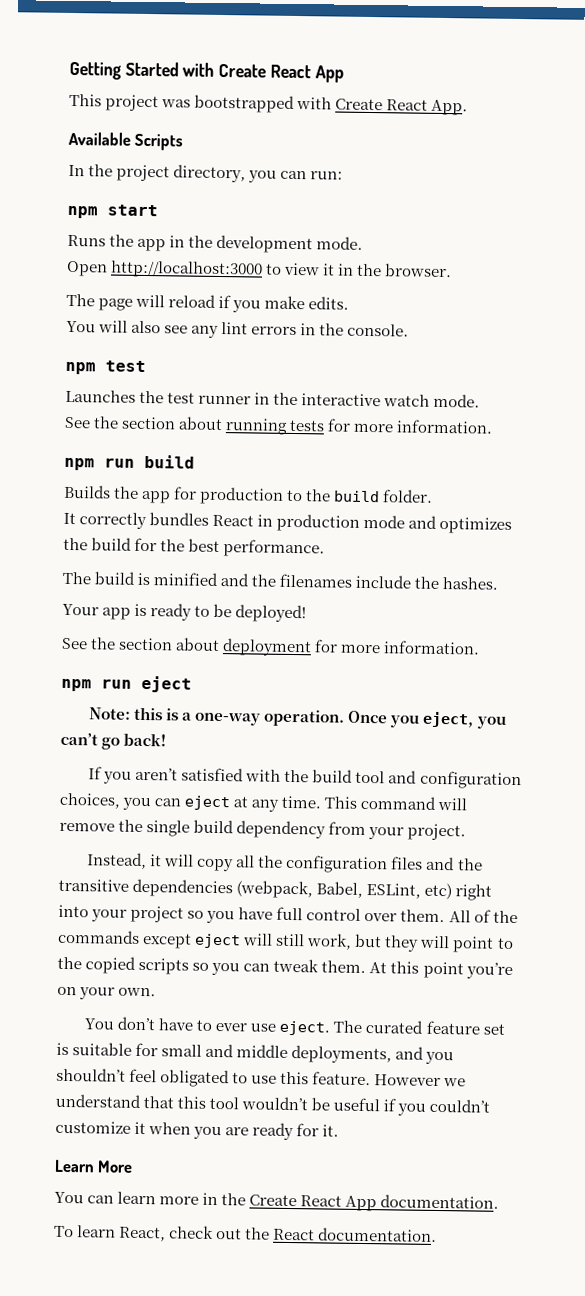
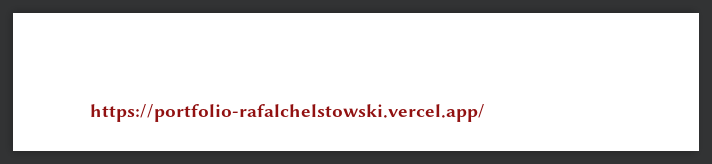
[69,61,344,83] [69,93,469,116] [68,131,184,151] [68,164,344,183] [67,204,158,219] [67,234,364,254] [66,260,453,279] [66,293,350,313] [66,320,410,338] [65,360,146,375] [65,389,481,408] [64,416,494,435] [64,454,195,471] [63,484,434,505] [63,512,513,534] [63,537,326,558] [62,571,499,590] [62,603,308,623] [61,637,481,657] [61,675,192,693] [89,706,507,729] [60,732,167,750] [88,766,522,790] [59,792,468,812] [59,819,467,841] [87,852,483,874] [58,878,493,901] [58,904,518,924] [58,929,514,953] [57,956,513,979] [57,986,157,1000] [84,1016,505,1036] [56,1042,455,1065] [56,1067,467,1088] [55,1093,491,1116] [55,1120,340,1141] [54,1159,134,1173] [54,1191,500,1212] [54,1225,438,1242] Getting Started with Create React App // This project was bootstrapped with Create React App. // Available Scripts // In the project directory, you can run: // npm start // Runs the app in the development mode. // Open http://localhost:3000 to view it in the browser. // The page will reload if you make edits. // You will also see any lint errors in the console. // npm test // Launches the test runner in the interactive watch mode. // See the section about running tests for more information. // npm run build // Builds the app for production to the build folder. // It correctly bundles React in production mode and optimizes the build for the best performance. // The build is minified and the filenames include the hashes. // Your app is ready to be deployed! // See the section about deployment for more information. // npm run eject // Note: this is a one-way operation. Once you eject, you can’t go back! // If you aren’t satisfied with the build tool and configuration choices, you can eject at any time. This command will remove the single build dependency from your project. // Instead, it will copy all the configuration files and the transitive dependencies (webpack, Babel, ESLint, etc) right into your project so you have full control over them. All of the commands except eject will still work, but they will point to the copied scripts so you can tweak them. At this point you’re on your own. // You don’t have to ever use eject. The curated feature set is suitable for small and middle deployments, and you shouldn’t feel obligated to use this feature. However we understand that this tool wouldn’t be useful if you couldn’t customize it when you are ready for it. // Learn More // You can learn more in the Create React App documentation. // To learn React, check out the React documentation. -> [90,104,485,122] https://portfolio-rafalchelstowski.vercel.app/

